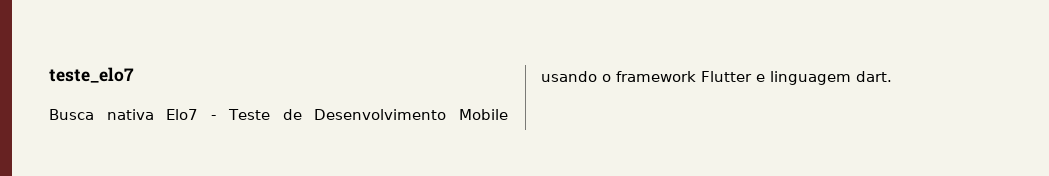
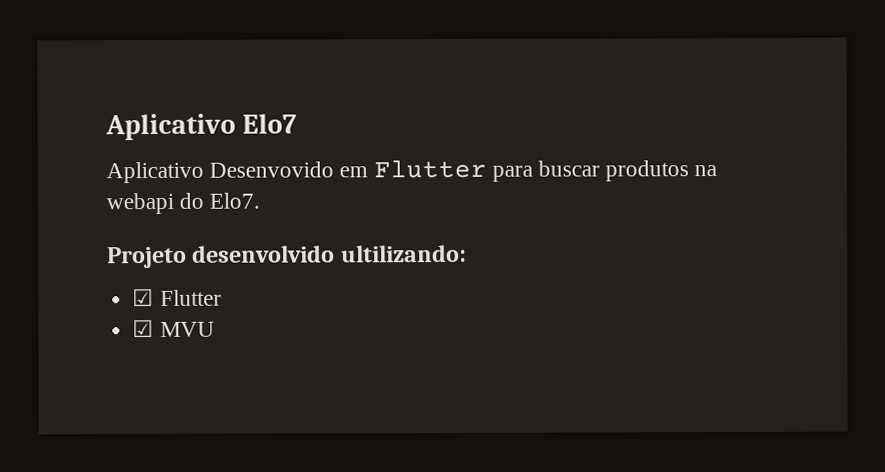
[49,67,134,83] [49,109,508,120] [541,71,892,85] teste_elo7 // Busca nativa Elo7 - Teste de Desenvolvimento Mobile usando o framework Flutter e linguagem dart. -> [105,113,298,141] [106,159,718,184] [106,192,261,215] [107,244,467,269] [132,289,222,307] [132,320,215,338] Aplicativo Elo7 // Aplicativo Desenvovido em Flutter para buscar produtos na webapi do Elo7. // Projeto desenvolvido ultilizando: // ☑ Flutter // ☑ MVU

